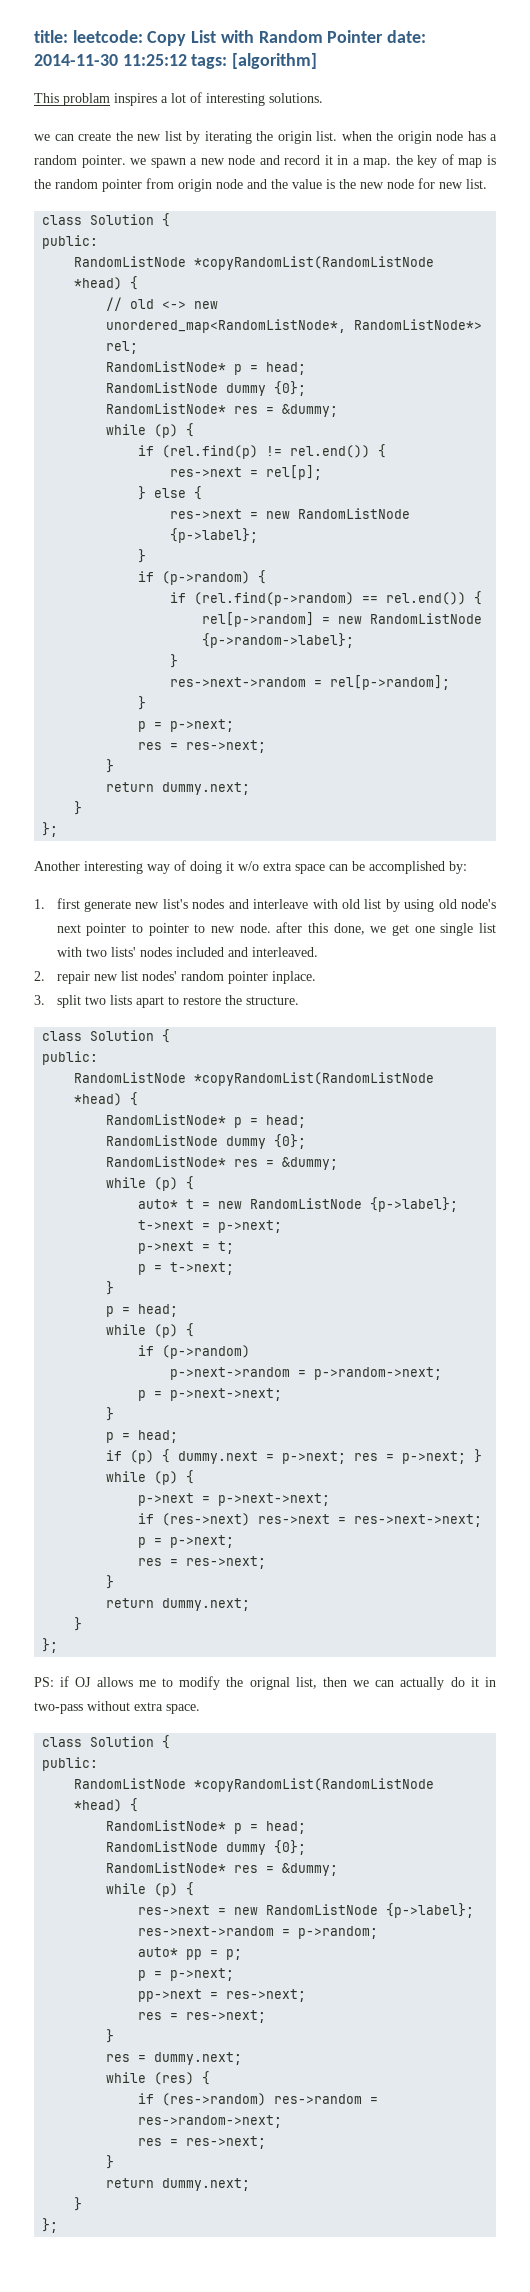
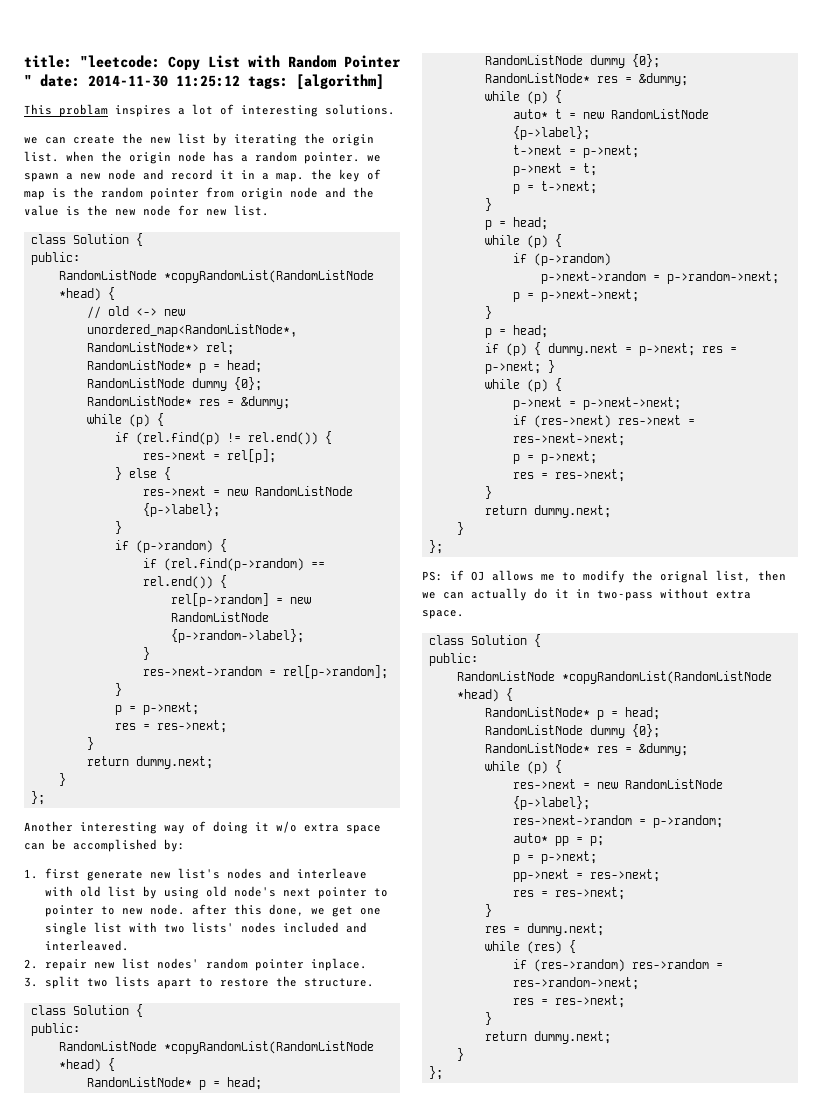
[72,30,143,43] leetcode: -> [80,55,160,68] "leetcode:
(384, 36) none -> [24,75,32,86] "

